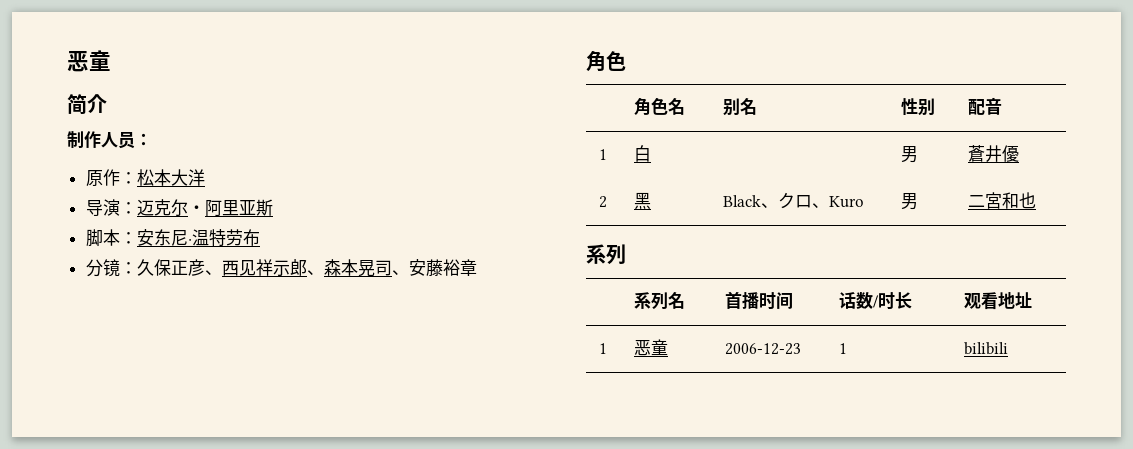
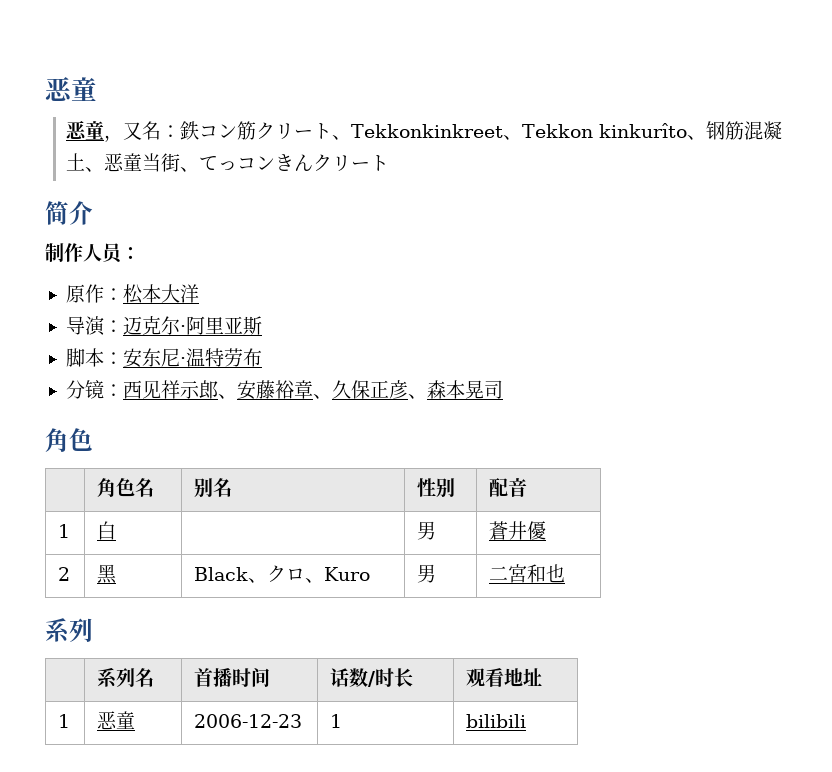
[67,50,111,72] 恶童 -> [45,77,97,102] [66,120,783,142] [66,153,390,172] 恶童 // 恶童，又名：鉄コン筋クリート、Tekkonkinkreet、Tekkon kinkurîto、钢筋混凝土、恶童当街、てっコンきんクリート
[187,205,205,214] ・ -> [179,325,186,333] ·
[136,259,222,276] 久保正彦、 -> (123, 390) none
(324, 272) none -> [236,380,427,400] 安藤裕章、久保正彦、
[391,259,477,277] 、安藤裕章 -> (503, 389) none

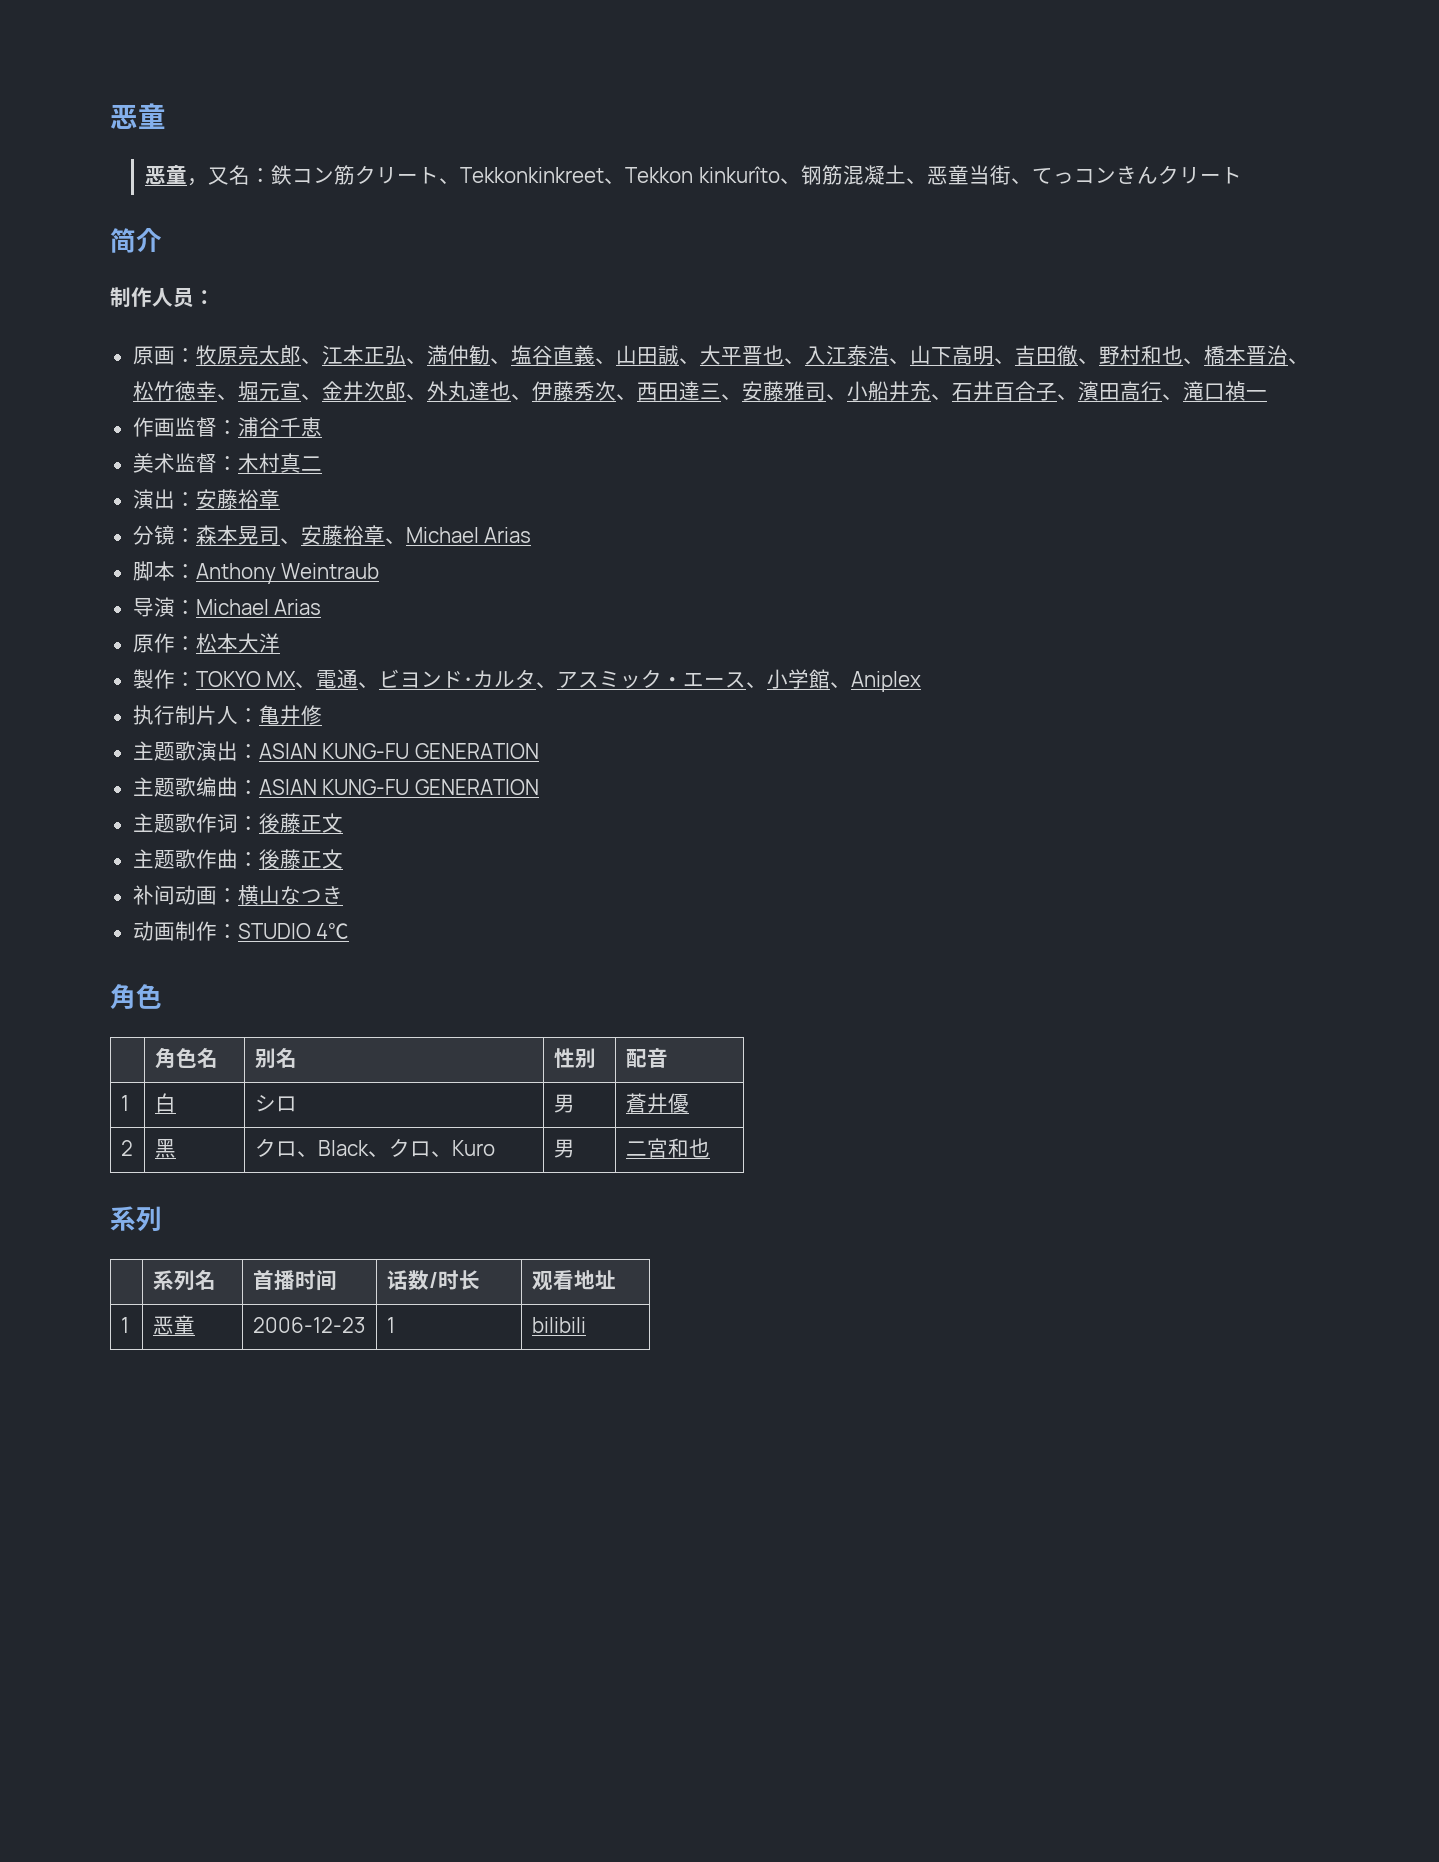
[84,284,199,304] [65,316,262,336] [65,348,262,368] [65,380,503,400] 作：松本大洋 // 导演：迈克尔·阿里亚斯 // 脚本：安东尼·温特劳布 // 分镜：西见祥示郎、安藤裕章、久保正彦、森本晃司 -> [153,345,1309,366] [132,381,1267,401] [132,417,322,437] [132,453,322,473] [132,489,280,509] [132,525,532,545] [132,561,380,584] [132,597,322,617] [132,633,280,653] [132,669,922,692] [132,705,322,725] [132,741,539,761] [132,777,539,797] [132,813,343,833] [132,849,343,869] [132,885,343,905] [132,921,350,941] 画：牧原亮太郎、江本正弘、満仲勧、塩谷直義、山田誠、大平晋也、入江泰浩、山下高明、吉田徹、野村和也、橋本晋治、松竹徳幸、堀元宣、金井次郎、外丸達也、伊藤秀次、西田達三、安藤雅司、小船井充、石井百合子、濱田高行、滝口禎一 // 作画监督：浦谷千恵 // 美术监督：木村真二 // 演出：安藤裕章 // 分镜：森本晃司、安藤裕章、Michael Arias // 脚本：Anthony Weintraub // 导演：Michael Arias // 原作：松本大洋 // 製作：TOKYO MX、電通、ビヨンド･カルタ、アスミック・エース、小学館、Aniplex // 执行制片人：亀井修 // 主题歌演出：ASIAN KUNG-FU GENERATION // 主题歌编曲：ASIAN KUNG-FU GENERATION // 主题歌作词：後藤正文 // 主题歌作曲：後藤正文 // 补间动画：横山なつき // 动画制作：STUDIO 4℃
(117, 530) none -> [254,1095,297,1112] シロ
(118, 574) none -> [254,1138,318,1157] クロ、

